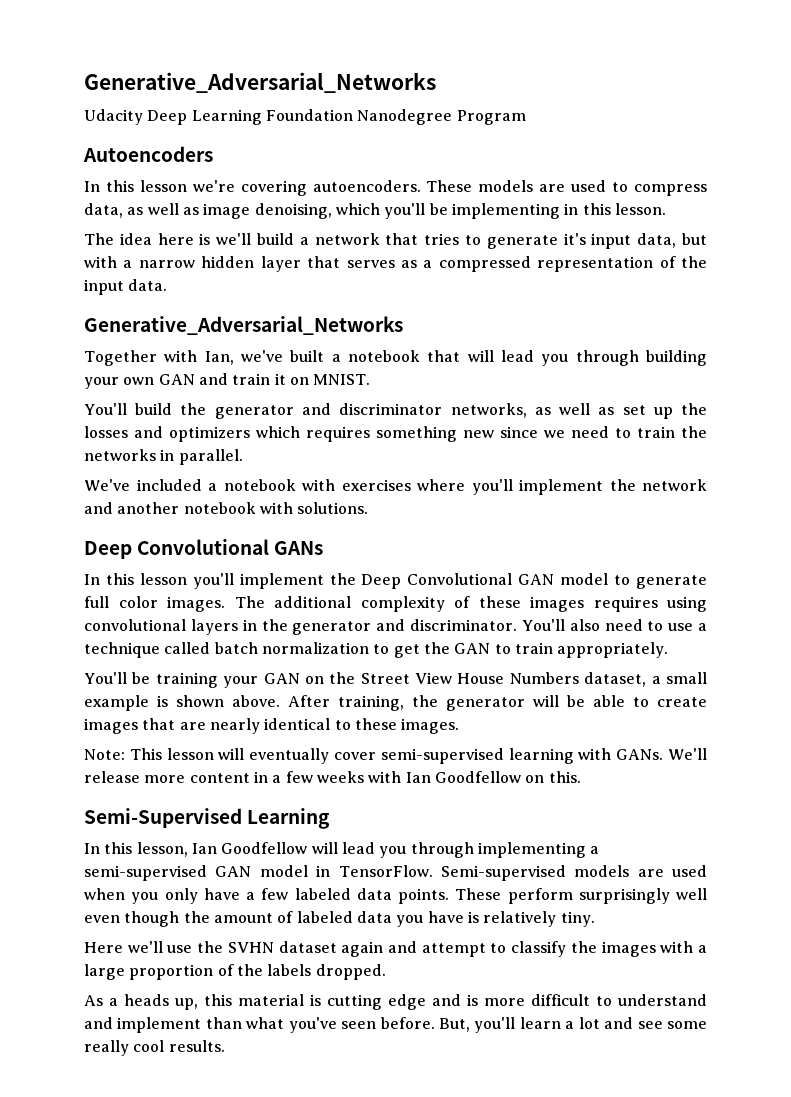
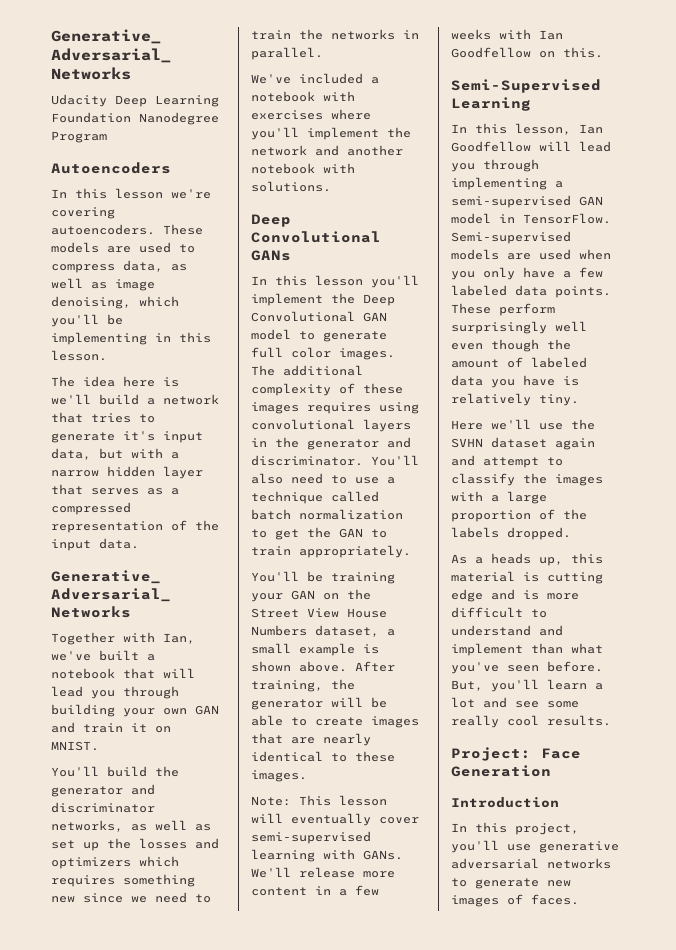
(225, 1046) none -> [451,747,581,761] [451,765,551,777] [451,797,559,808] [451,822,579,835] [451,840,619,853] [451,858,611,869] [451,878,571,889] [451,894,579,907] // Project: Face Generation // Introduction // In this project, you'll use generative adversarial networks to generate new images of faces.

